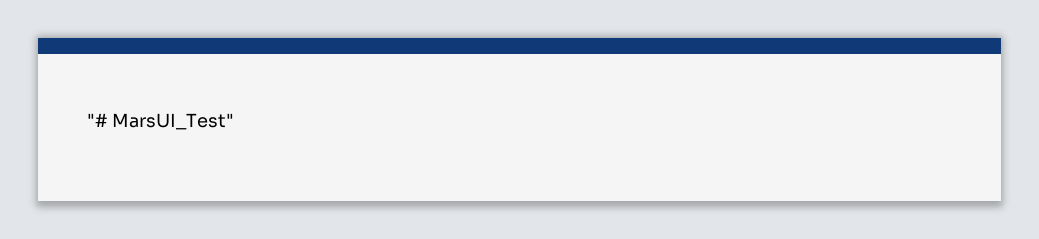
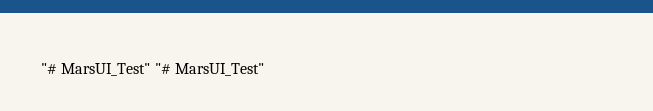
[87,113,234,130] "# MarsUI_Test" -> [41,63,264,76] "# MarsUI_Test" "# MarsUI_Test"

